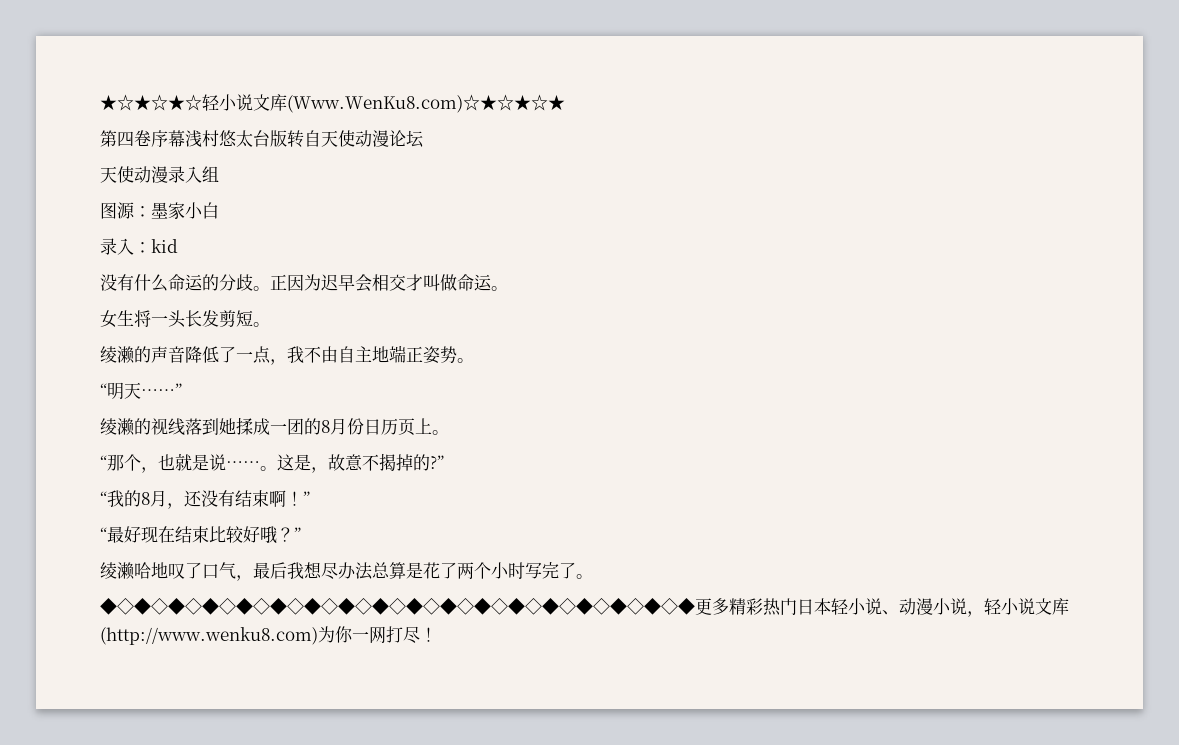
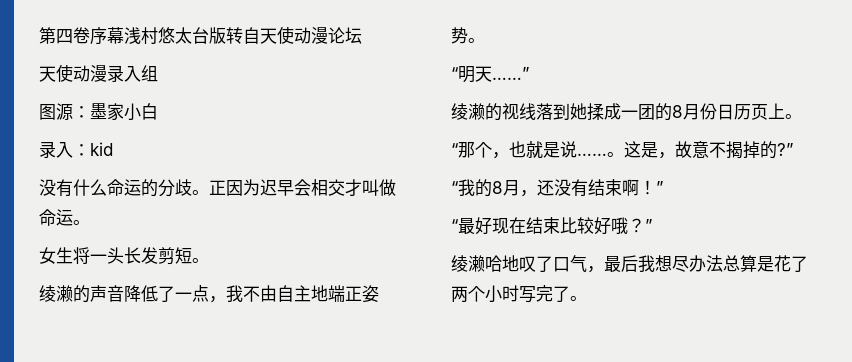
[100,94,565,113] ★☆★☆★☆轻小说文库(Www.WenKu8.com)☆★☆★☆★ // -> (39, 35) none
[100,598,1069,617] [100,626,437,645] // ◆◇◆◇◆◇◆◇◆◇◆◇◆◇◆◇◆◇◆◇◆◇◆◇◆◇◆◇◆◇◆◇◆◇◆更多精彩热门日本轻小说、动漫小说，轻小说文库(http://www.wenku8.com)为你一网打尽！ -> (587, 298) none

